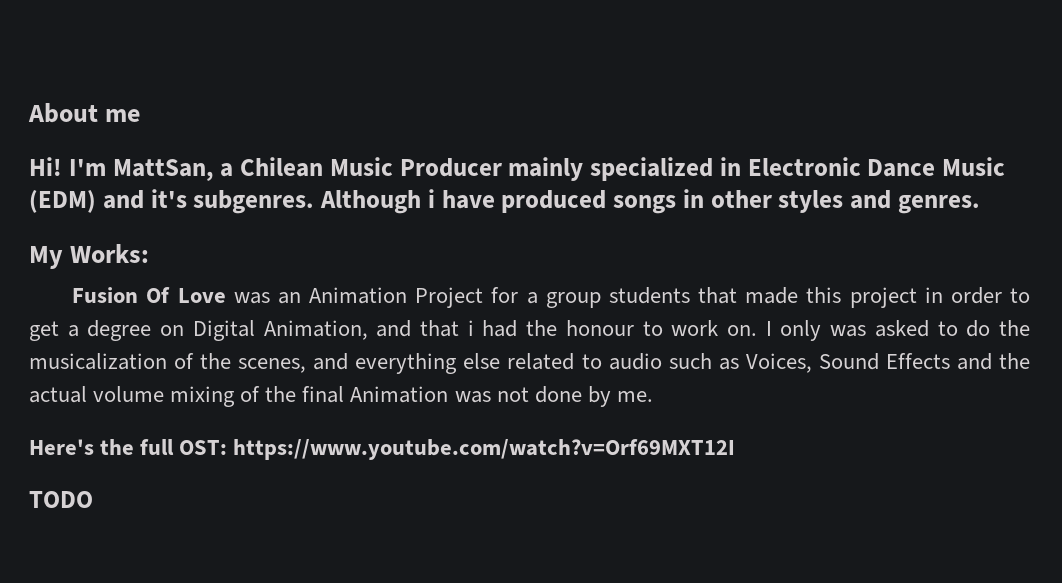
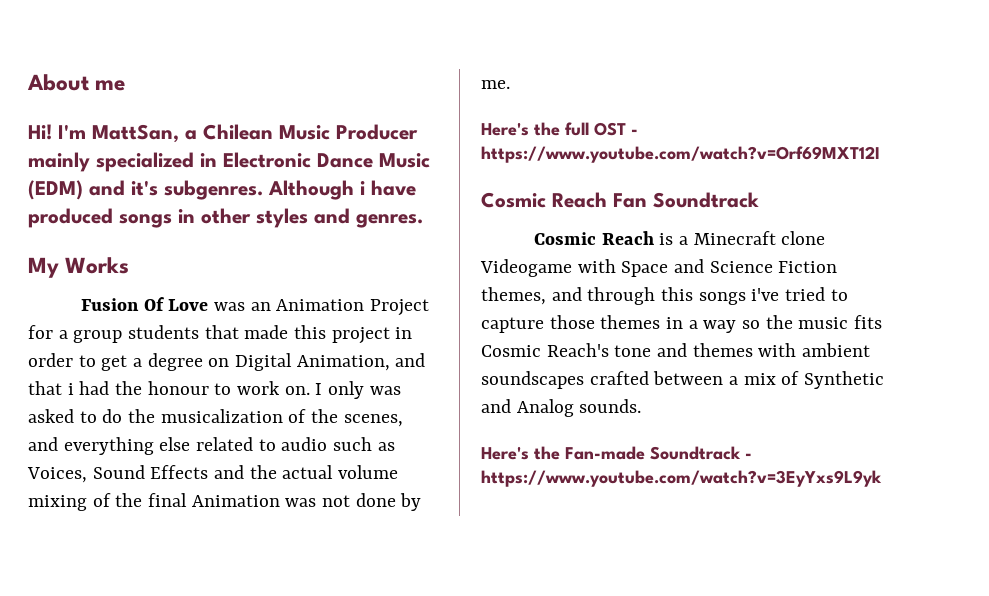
[70,244,150,263] Works: -> [65,257,130,274] Works
[179,440,228,455] OST: -> [594,122,638,136] OST -
[29,491,93,508] TODO -> [481,192,759,208] [533,231,826,245] [480,259,838,277] [481,287,848,305] [481,315,883,333] [481,343,871,357] [481,371,885,389] [481,399,642,417] [481,446,752,460] [481,470,882,487] Cosmic Reach Fan Soundtrack // Cosmic Reach is a Minecraft clone Videogame with Space and Science Fiction themes, and through this songs i've tried to capture those themes in a way so the music fits Cosmic Reach's tone and themes with ambient soundscapes crafted between a mix of Synthetic and Analog sounds. // Here's the Fan-made Soundtrack - https://www.youtube.com/watch?v=3EyYxs9L9yk

